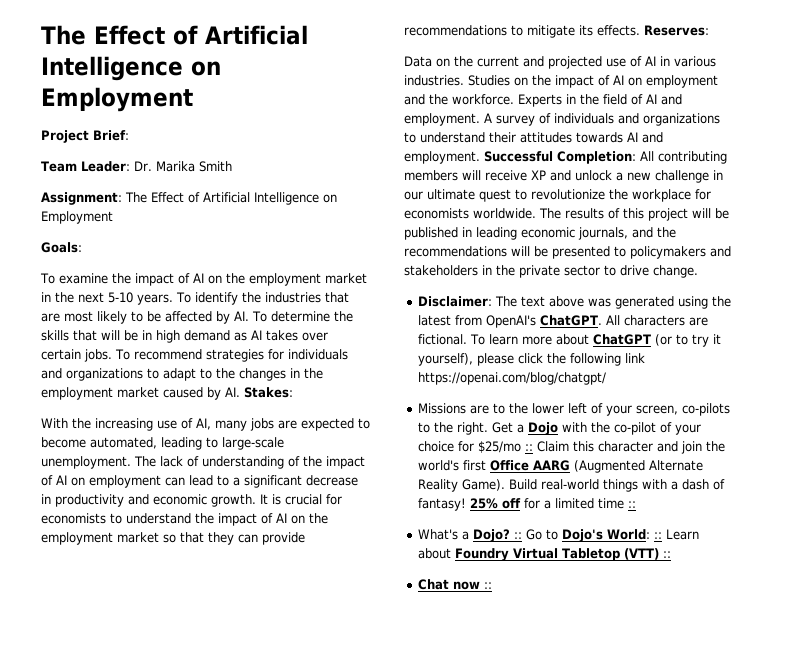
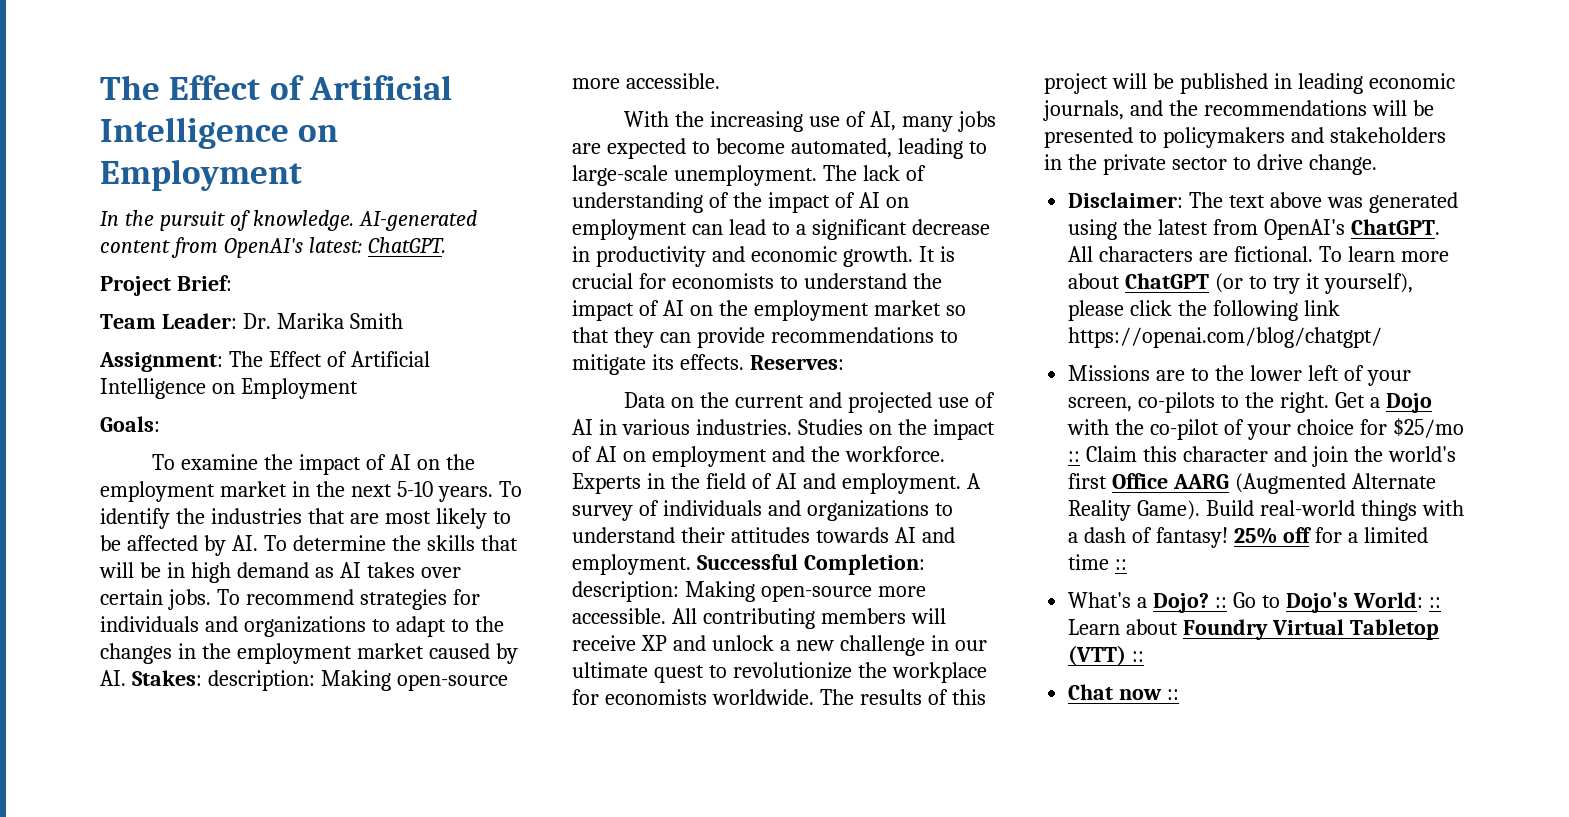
[41,25,308,45] [41,56,221,81] [41,87,193,112] The Effect of Artificial Intelligence on Employment -> [100,75,452,100] [100,117,339,149] [100,159,302,191] [100,210,477,231] [100,237,446,258] The Effect of Artificial Intelligence on Employment // In the pursuit of knowledge. AI-generated content from OpenAI's latest: ChatGPT.
(293, 392) none -> [207,670,508,691] [572,73,720,89] description: Making open-source more accessible.
(636, 157) none -> [572,581,926,602] [572,608,666,624] description: Making open-source more accessible.

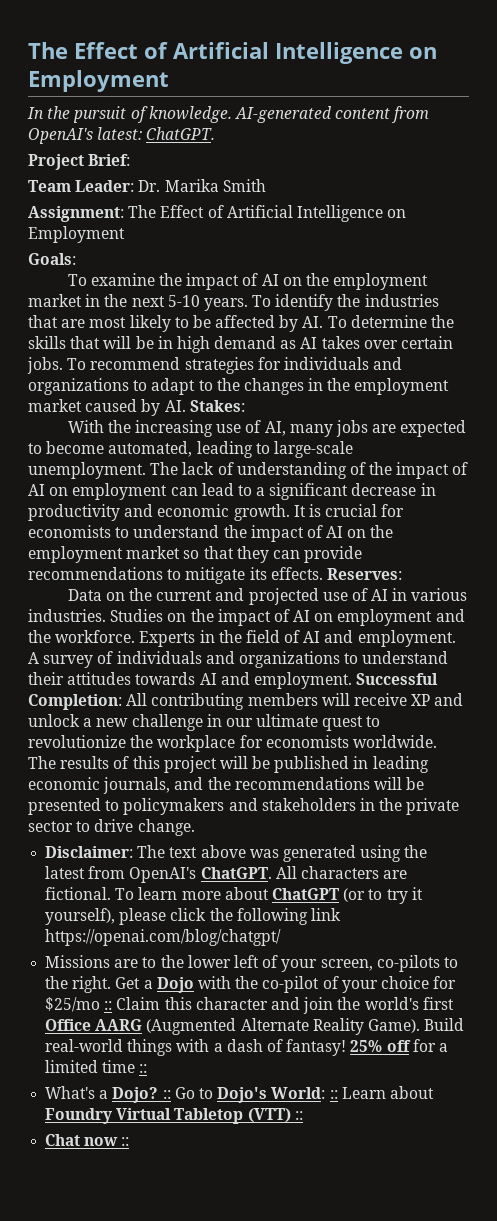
[207,670,508,691] [572,73,720,89] description: Making open-source more accessible. -> (245, 406) none
[572,581,926,602] [572,608,666,624] description: Making open-source more accessible. -> (122, 702) none

